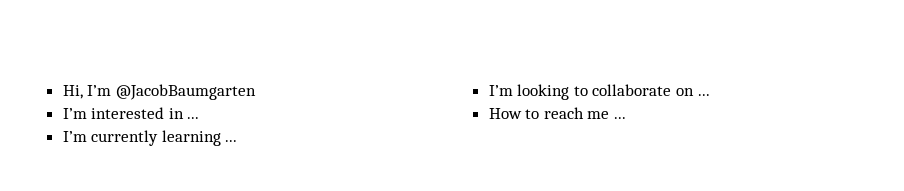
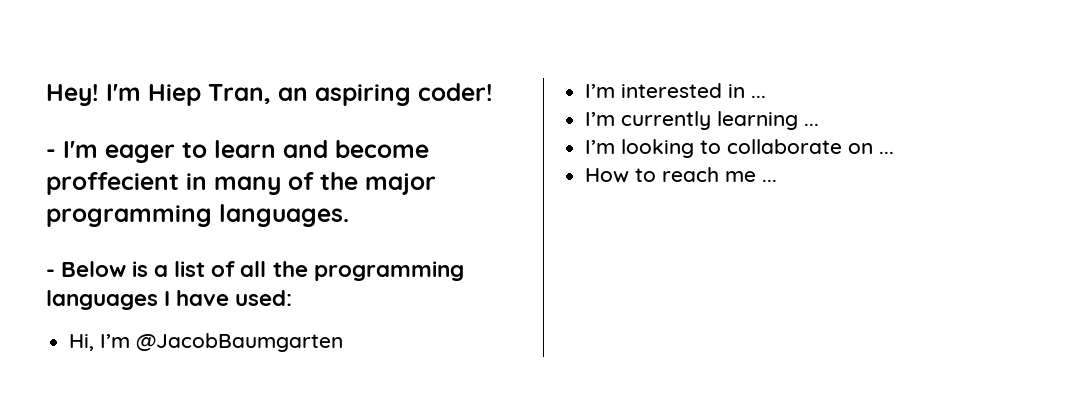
(62, 92) none -> [46,83,493,106] [46,140,429,163] [46,172,436,195] [46,204,349,227] [46,261,464,281] [46,290,293,310] Hey! I'm Hiep Tran, an aspiring coder! // - I'm eager to learn and become proffecient in many of the major programming languages. // - Below is a list of all the programming languages I have used: //

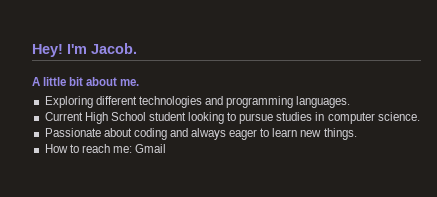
[148,83,493,106] [46,140,429,163] [46,172,436,195] [46,204,349,227] [46,261,464,281] [46,290,293,310] [69,333,344,352] [585,83,767,98] [585,111,820,130] [585,139,895,158] Hiep Tran, an aspiring coder! // - I'm eager to learn and become proffecient in many of the major programming languages. // - Below is a list of all the programming languages I have used: // Hi, I’m @JacobBaumgarten // I’m interested in ... // I’m currently learning ... // I’m looking to collaborate on ... -> [91,43,137,54] [32,77,140,86] [44,96,351,108] [44,112,420,124] [44,128,357,140] Jacob. // A little bit about me. // Exploring different technologies and programming languages. // Current High School student looking to pursue studies in computer science. // Passionate about coding and always eager to learn new things.
[725,171,778,182] me ... -> [112,144,167,153] me: Gmail

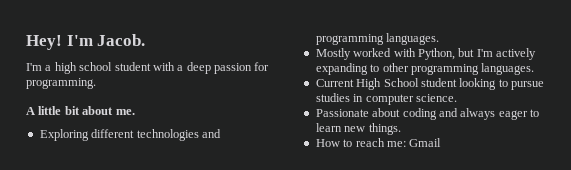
(137, 48) none -> [26,62,270,74] [26,78,96,89] // I'm a high school student with a deep passion for programming.
(351, 102) none -> [315,48,536,60] [315,63,535,75] // Mostly worked with Python, but I'm actively expanding to other programming languages.

